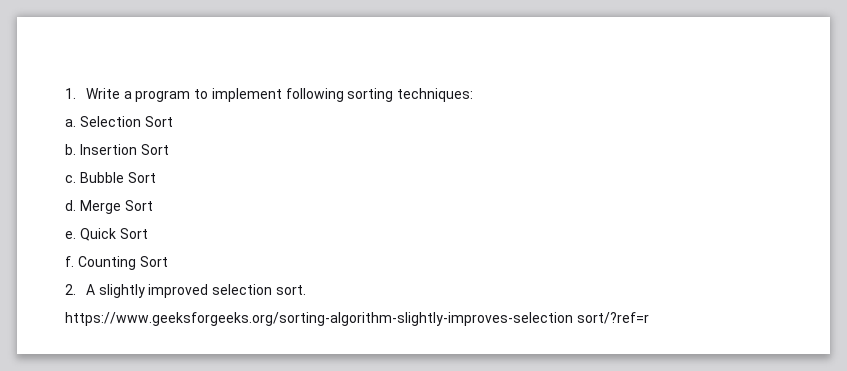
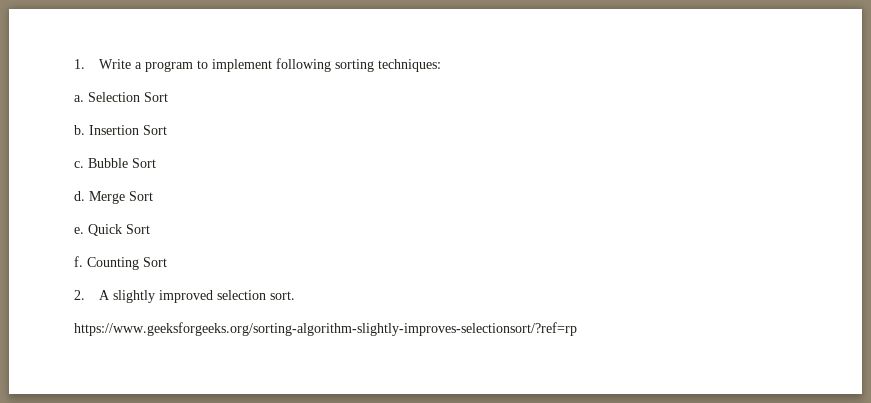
[65,312,649,326] https://www.geeksforgeeks.org/sorting-algorithm-slightly-improves-selection sort/?ref=r -> [74,322,577,336] https://www.geeksforgeeks.org/sorting-algorithm-slightly-improves-selectionsort/?ref=rp

